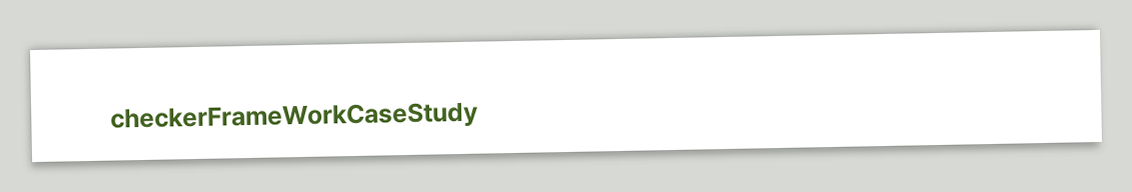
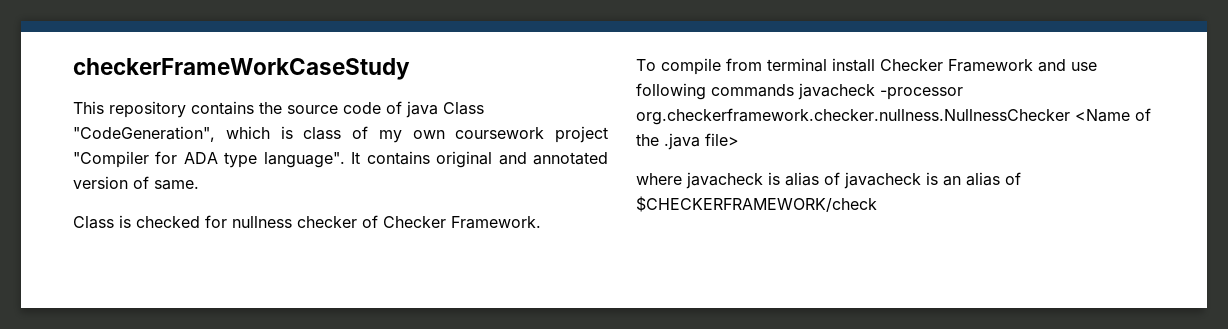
(478, 117) none -> [73,101,484,118] [73,126,608,143] [73,151,609,168] [73,176,199,190] [73,215,541,229] [636,58,1097,75] [636,83,963,100] [636,108,1151,125] [636,133,739,150] [636,172,1021,189] [636,196,877,212] // This repository contains the source code of java Class "CodeGeneration", which is class of my own coursework project "Compiler for ADA type language". It contains original and annotated version of same. // Class is checked for nullness checker of Checker Framework. // To compile from terminal install Checker Framework and use following commands javacheck -processor org.checkerframework.checker.nullness.NullnessChecker <Name of the .java file> // where javacheck is alias of javacheck is an alias of $CHECKERFRAMEWORK/check

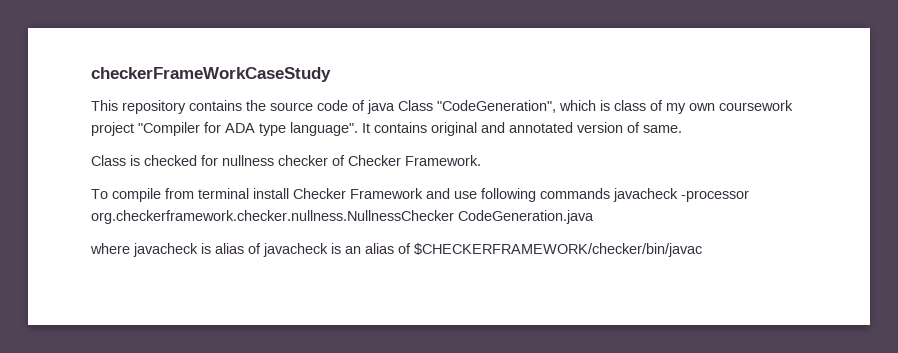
[1075,108,1151,122] [636,133,739,150] <Name of the .java file> -> [458,210,594,224] CodeGeneration.java
[636,196,877,212] $CHECKERFRAMEWORK/check -> [414,243,702,257] $CHECKERFRAMEWORK/checker/bin/javac

